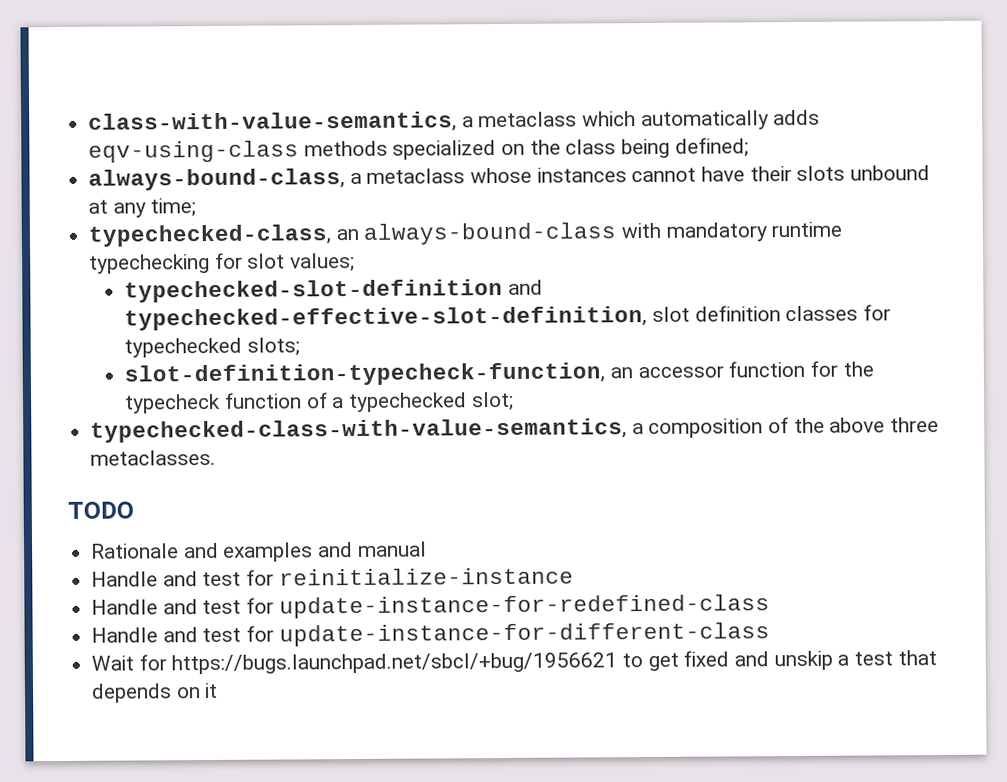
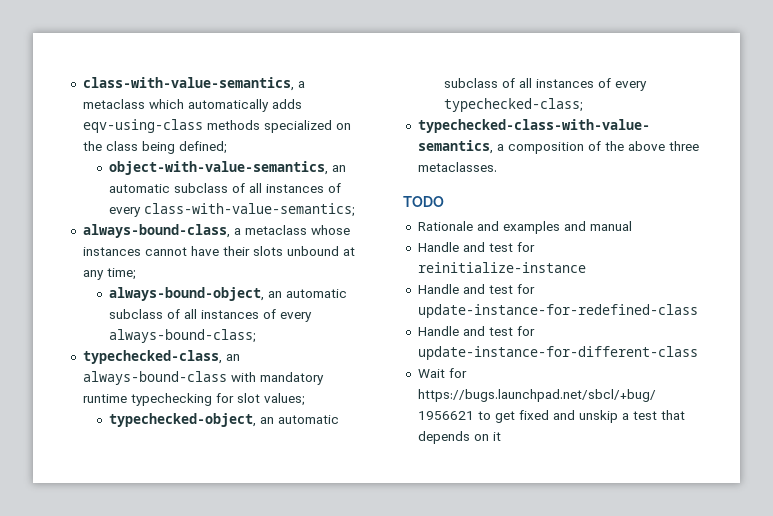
(749, 147) none -> [108,161,346,175] [108,183,341,193] [108,203,355,217] // object-with-value-semantics, an automatic subclass of all instances of every class-with-value-semantics;
(197, 207) none -> [108,287,347,301] [108,309,312,322] [108,329,256,343] // always-bound-object, an automatic subclass of all instances of every always-bound-class;
[124,278,544,303] [124,304,892,331] [124,337,301,358] [124,360,874,387] [125,391,514,414] typechecked-slot-definition and typechecked-effective-slot-definition, slot definition classes for typechecked slots; // slot-definition-typecheck-function, an accessor function for the typecheck function of a typechecked slot; -> [108,413,339,427] [443,78,647,91] [443,98,583,112] typechecked-object, an automatic subclass of all instances of every typechecked-class;

